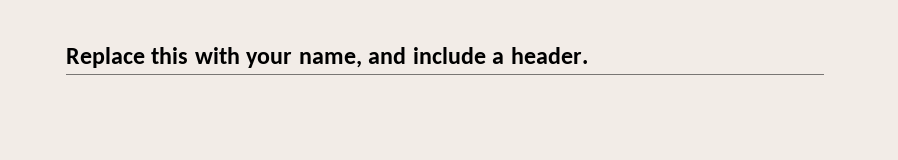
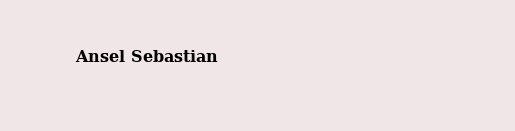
[66,47,588,68] Replace this with your name, and include a header. -> [75,50,218,62] Ansel Sebastian

